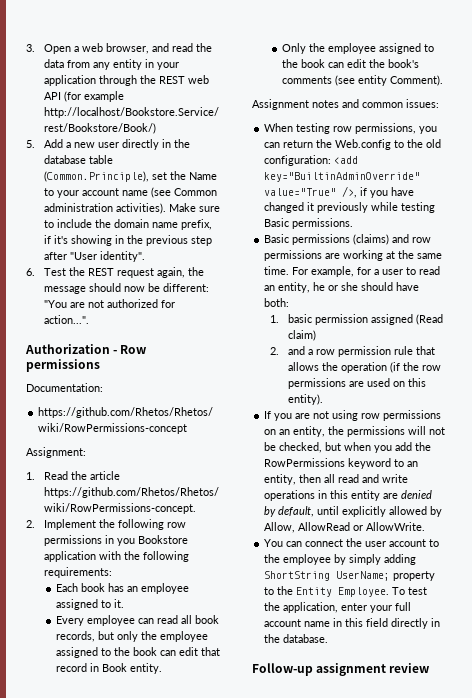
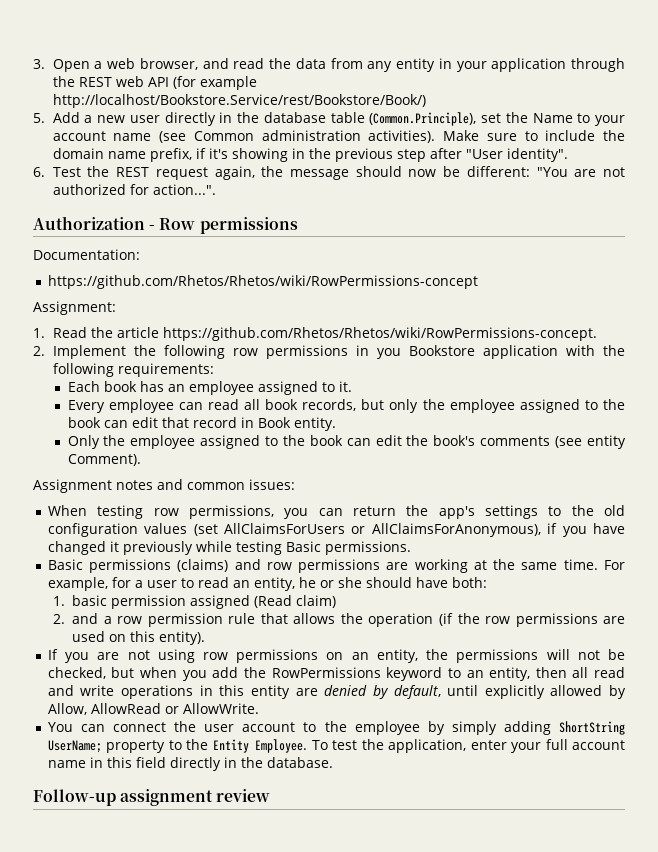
[335,139,392,150] Web.config -> [438,505,538,519] app's settings
[264,155,359,166] [264,172,421,182] [264,186,358,198] configuration: <add key="BuiltinAdminOverride" value="True" />, -> [47,523,541,537] configuration values (set AllClaimsForUsers or AllClaimsForAnonymous),

